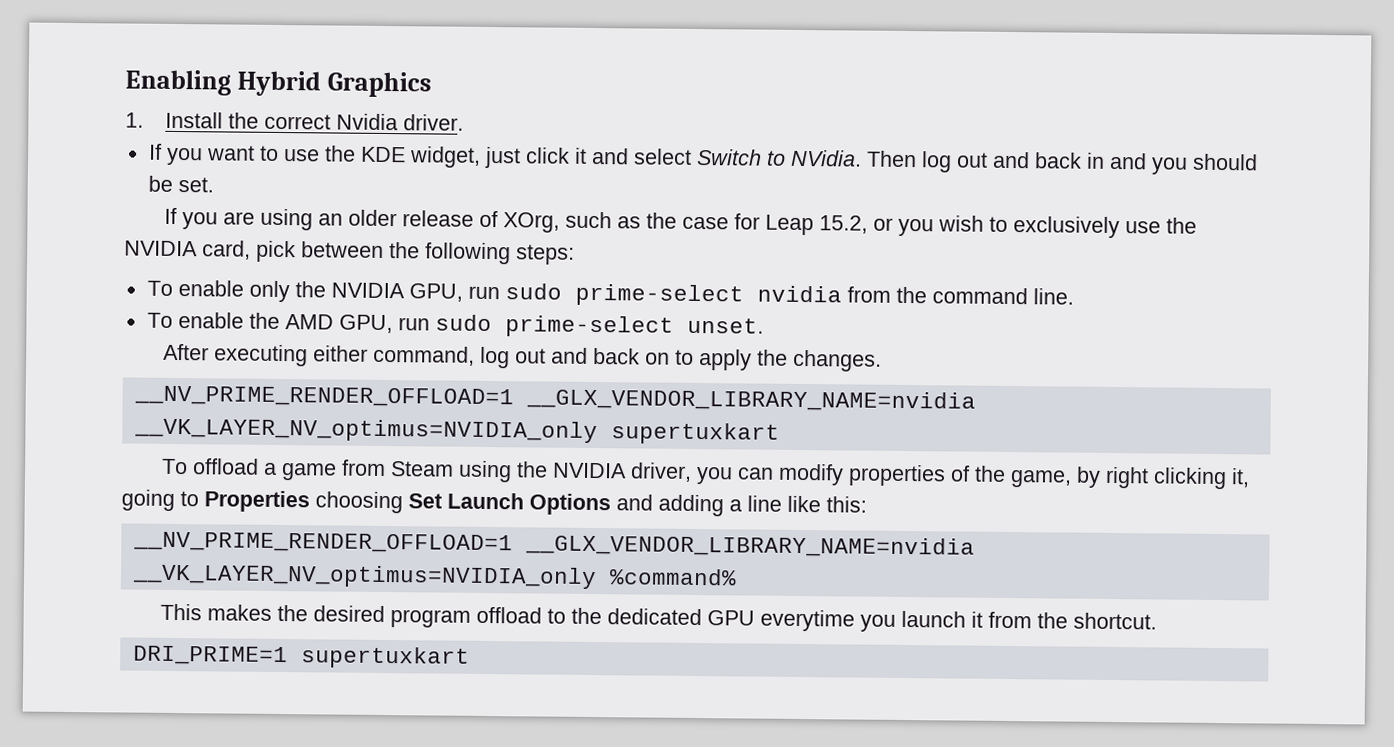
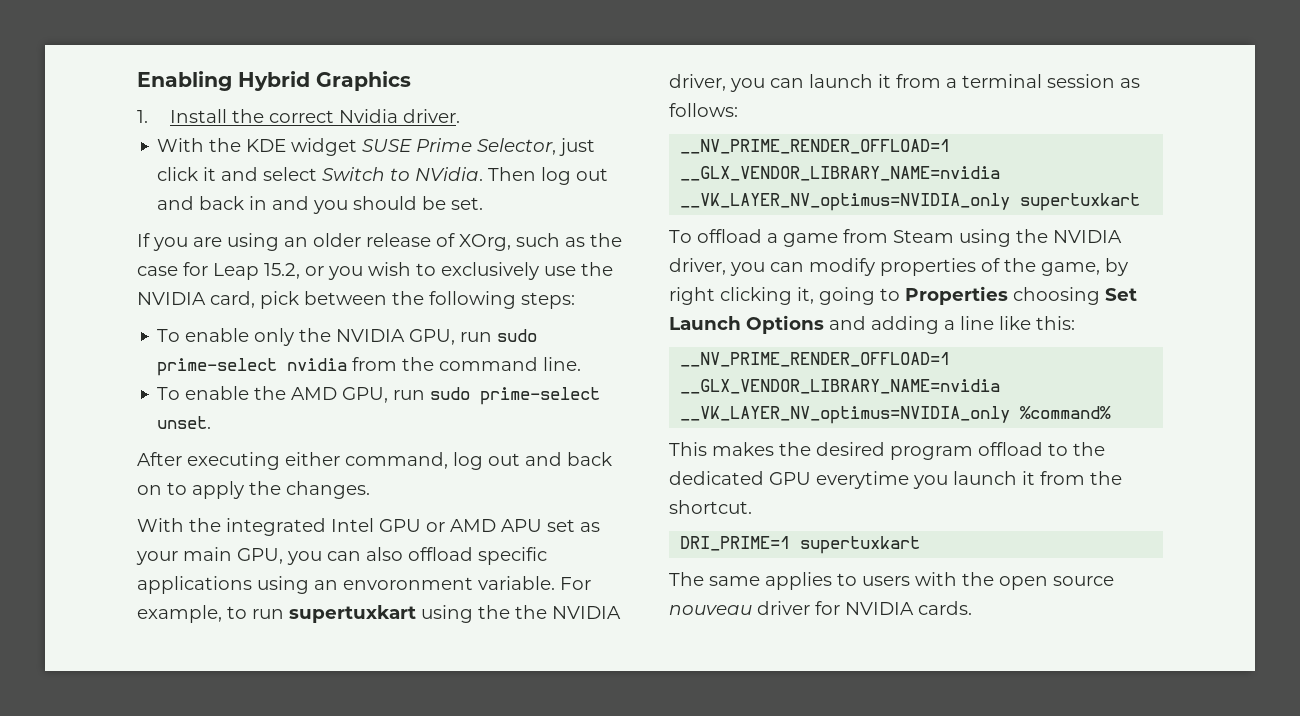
[148,143,481,168] If you want to use the KDE widget, -> [157,138,557,156] With the KDE widget SUSE Prime Selector,
(882, 360) none -> [137,518,600,536] [136,547,547,565] [137,576,591,594] [137,605,621,623] [669,74,1140,92] [669,103,738,117] // With the integrated Intel GPU or AMD APU set as your main GPU, you can also offload specific applications using an envoronment variable. For example, to run supertuxkart using the the NVIDIA driver, you can launch it from a terminal session as follows:
(470, 657) none -> [669,572,1114,590] [669,601,972,615] // The same applies to users with the open source nouveau driver for NVIDIA cards.

